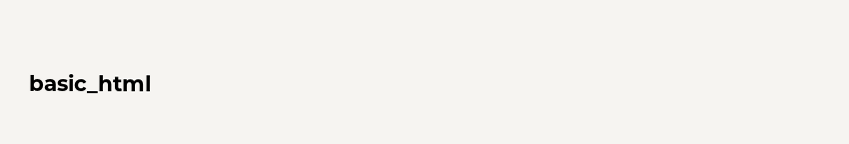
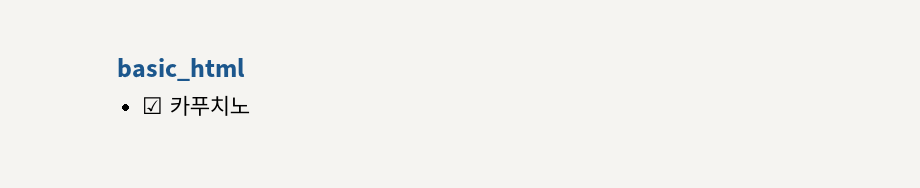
(151, 83) none -> [142,95,250,116] // ☑ 카푸치노

